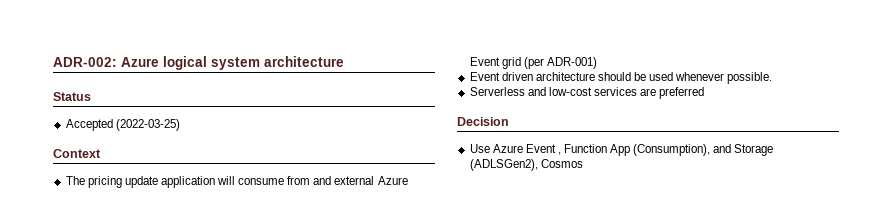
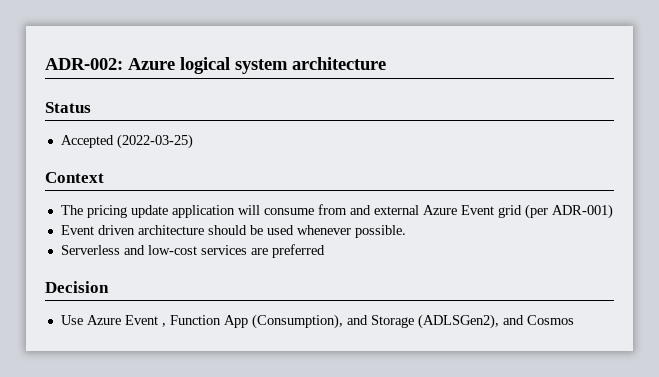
(538, 165) none -> [502,315,524,325] and

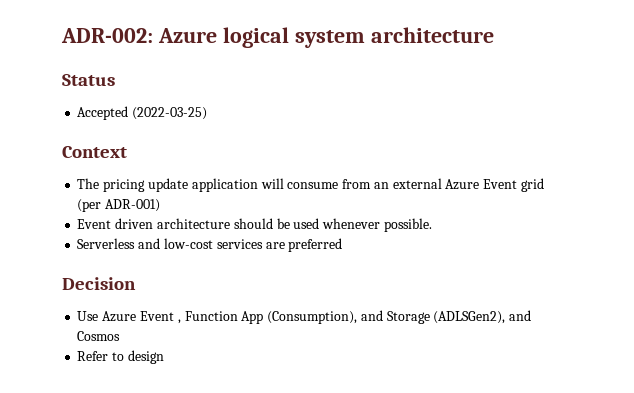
[349,205,371,215] and -> [373,182,389,189] an
(574, 320) none -> [77,350,164,364] // Refer to design

